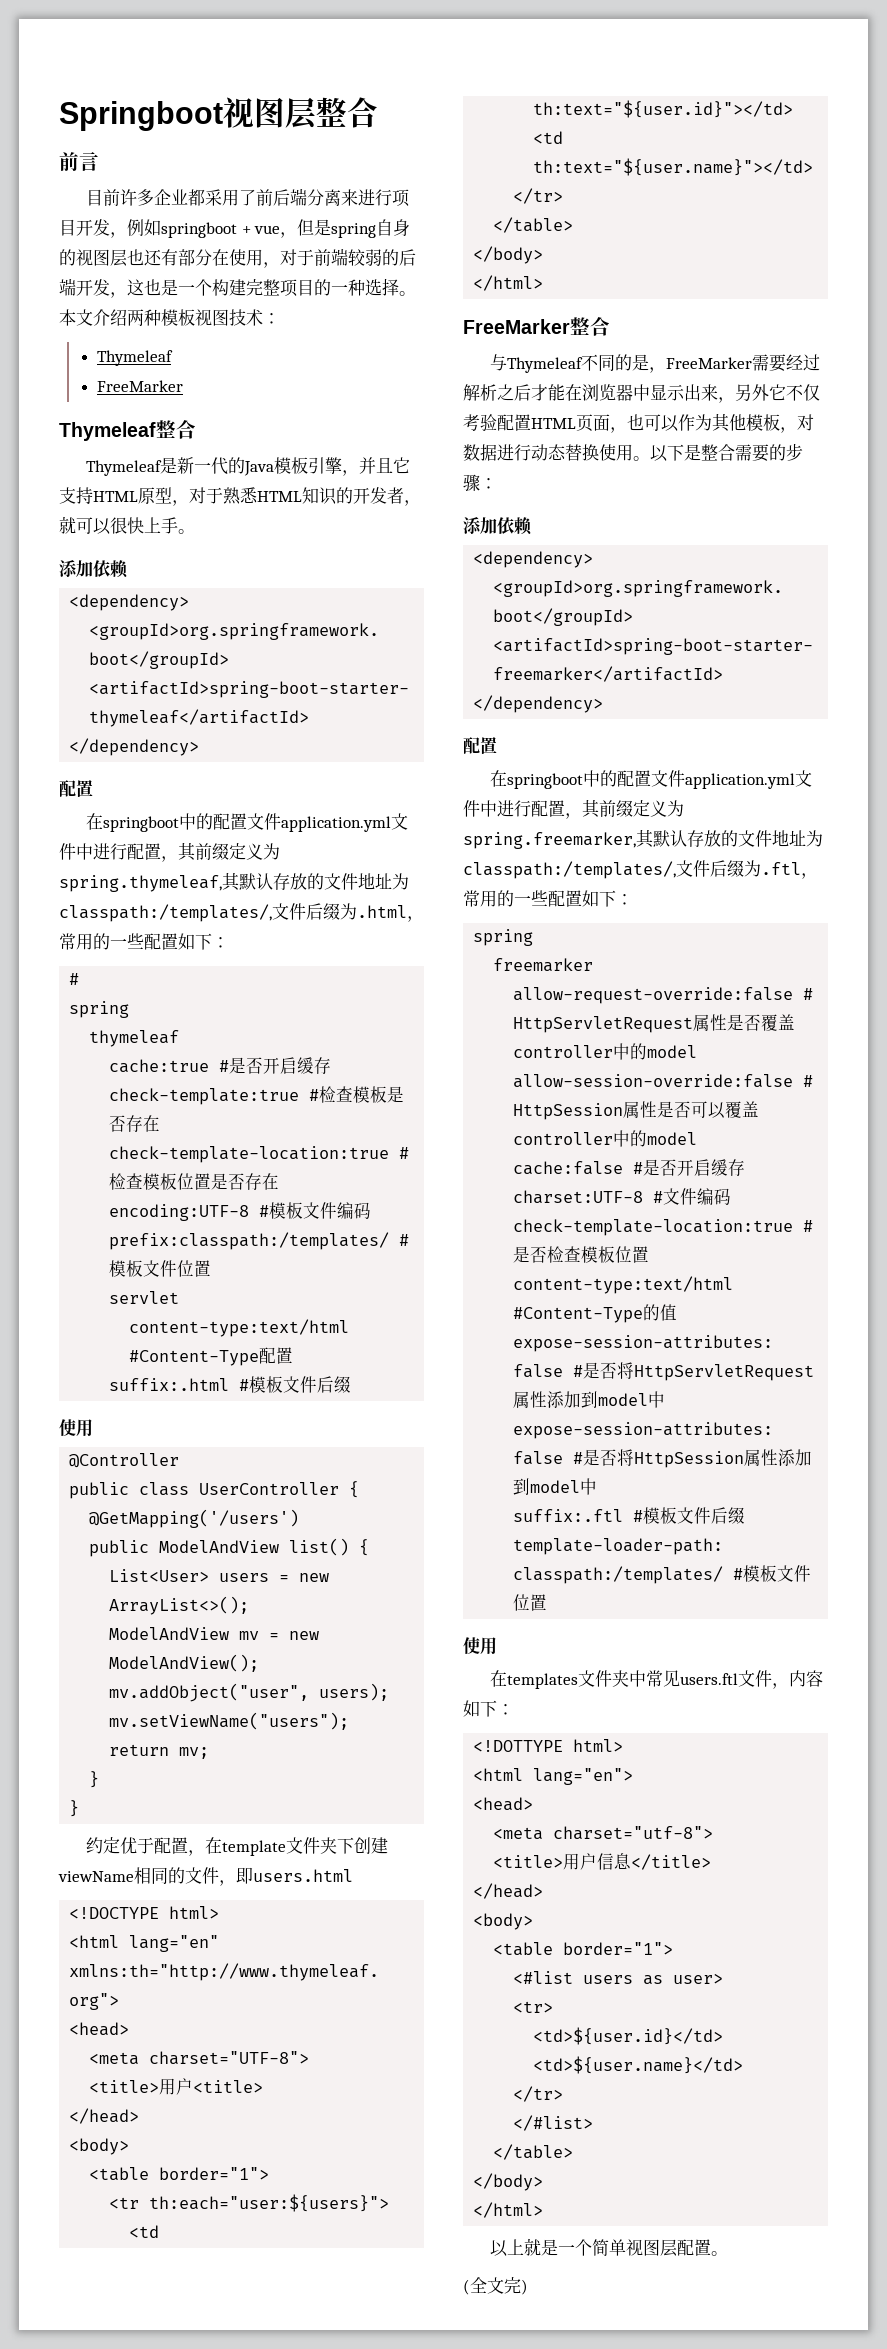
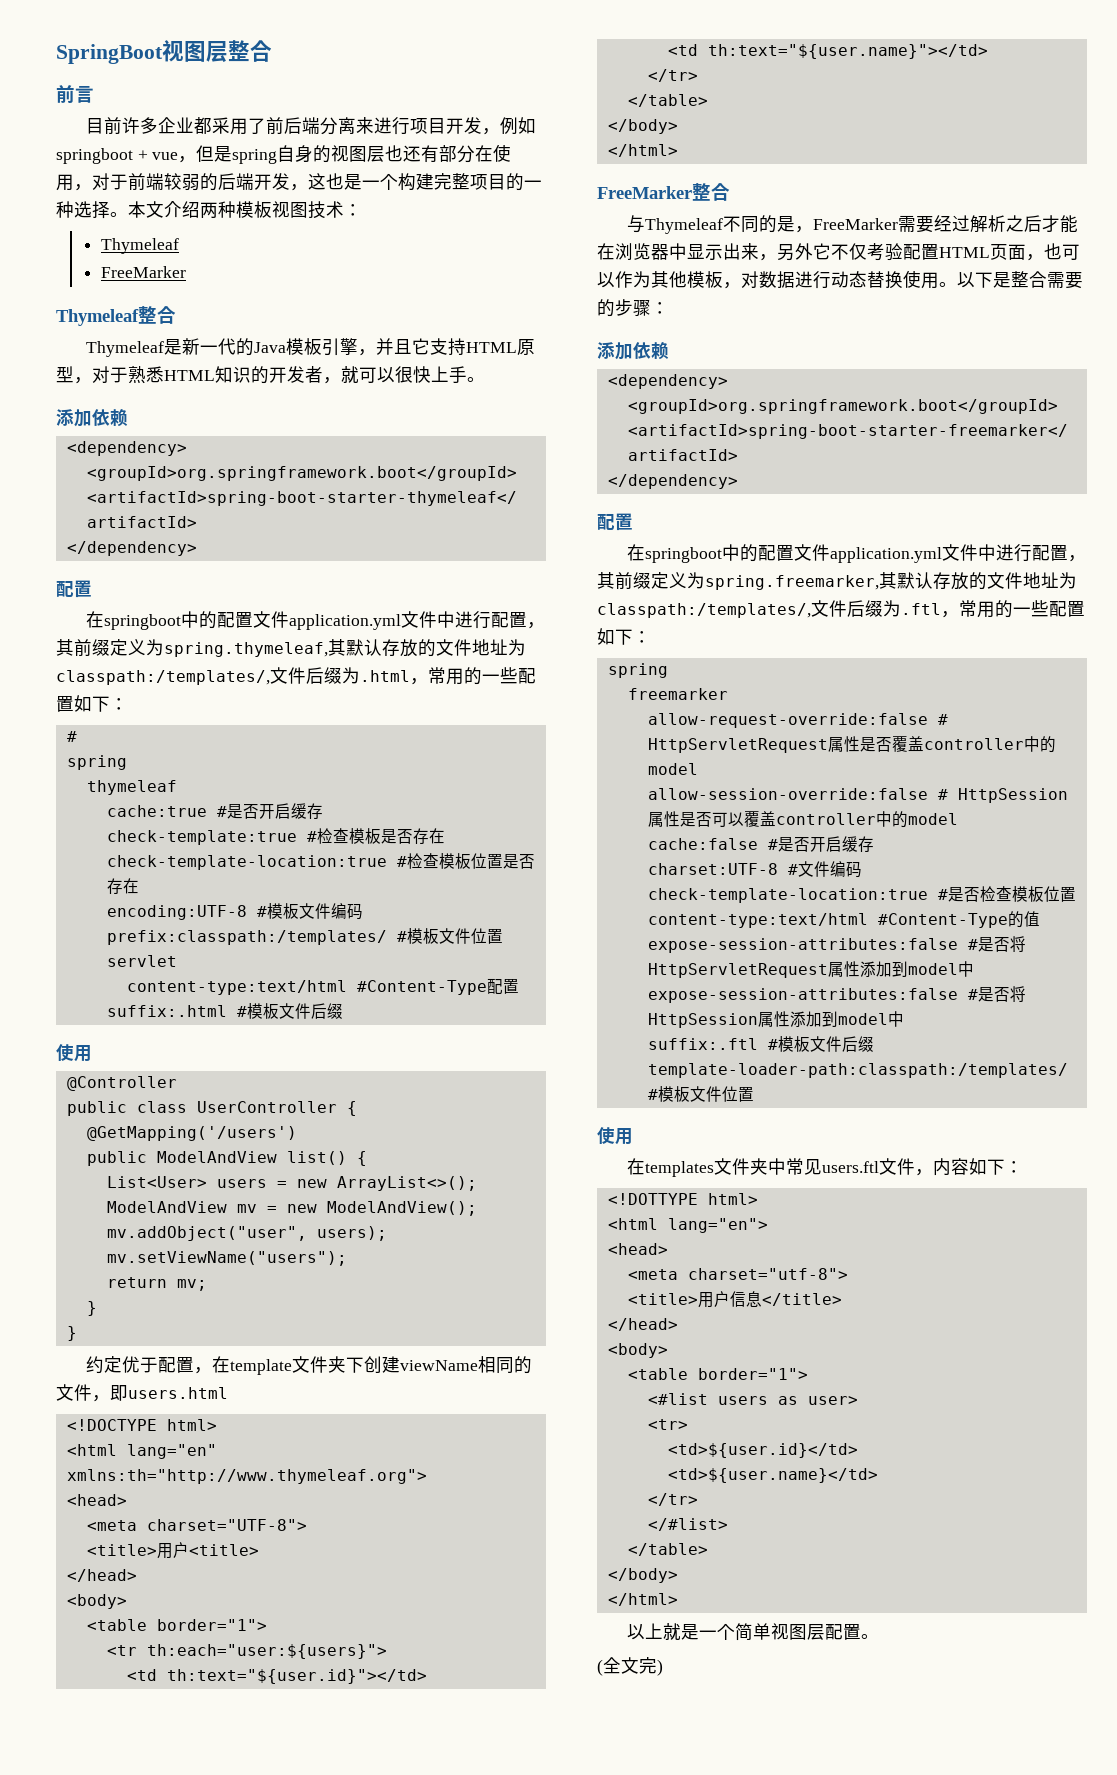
[59,101,223,131] Springboot -> [56,44,163,64] SpringBoot

